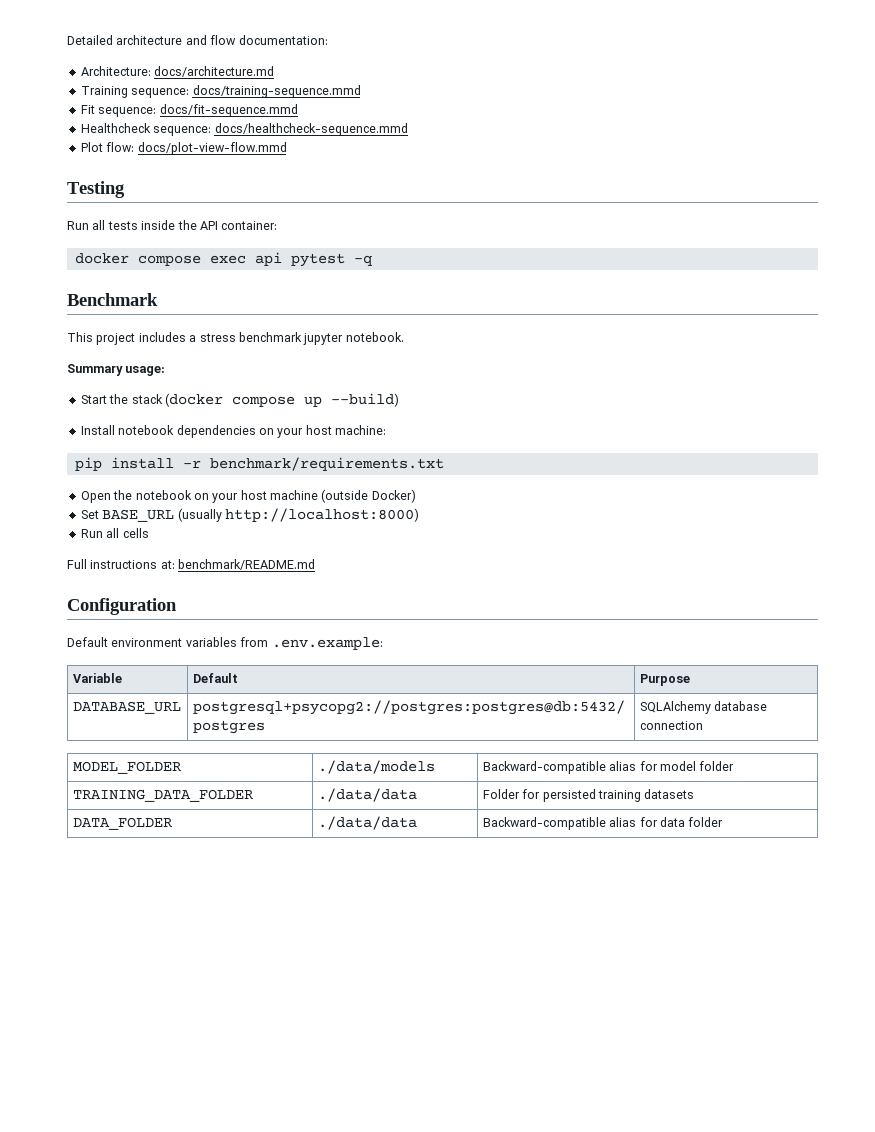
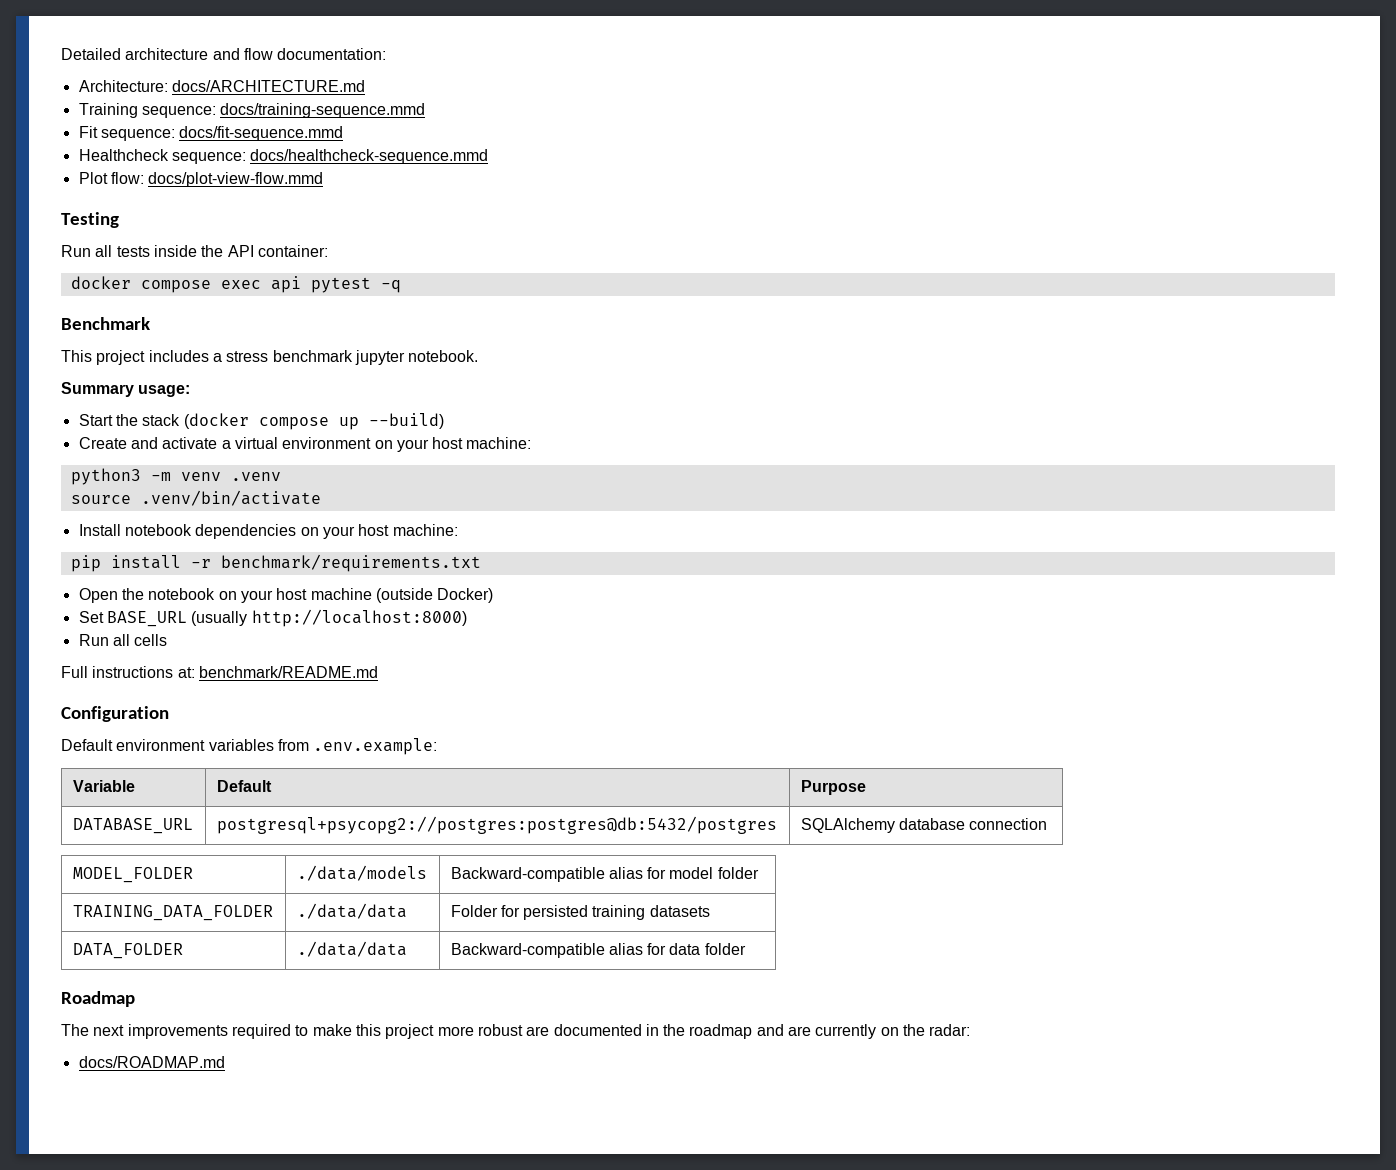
[154,66,275,77] docs/architecture.md -> [171,80,365,92] docs/ARCHITECTURE.md
(399, 400) none -> [78,437,532,452] [70,468,281,485] [70,490,321,506] // Create and activate a virtual environment on your host machine: // python3 -m venv .venv // source .venv/bin/activate
(724, 822) none -> [61,991,135,1007] [61,1024,971,1039] [78,1056,225,1068] // Roadmap // The next improvements required to make this project more robust are documented in the roadmap and are currently on the radar: // docs/ROADMAP.md

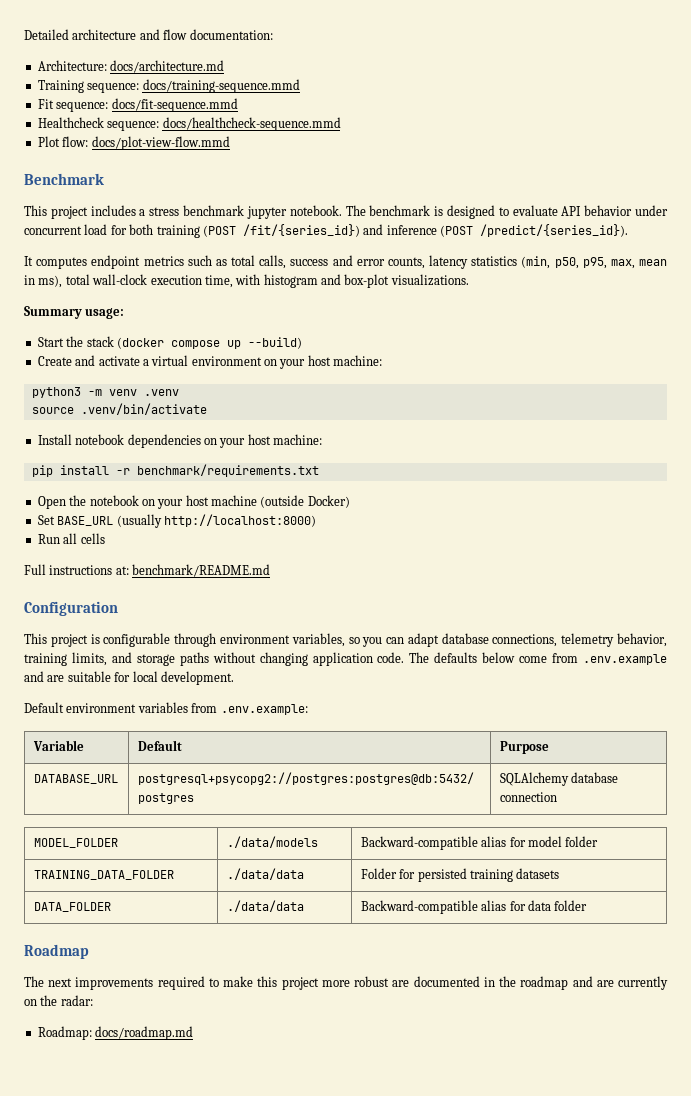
[171,80,365,92] docs/ARCHITECTURE.md -> [110,60,225,73] docs/architecture.md
[61,212,119,228] [61,245,328,257] [70,276,401,293] // Testing // Run all tests inside the API container: // docker compose exec api pytest -q -> (230, 143) none
(479, 356) none -> [345,205,668,219] [24,224,628,238] [24,255,667,269] [24,274,469,288] The benchmark is designed to evaluate API behavior under concurrent load for both training (POST /fit/{series_id}) and inference (POST /predict/{series_id}). // It computes endpoint metrics such as total calls, success and error counts, latency statistics (min, p50, p95, max, mean in ms), total wall-clock execution time, with histogram and box-plot visualizations.
(169, 714) none -> [24,633,667,647] [24,652,668,666] [24,671,234,685] // This project is configurable through environment variables, so you can adapt database connections, telemetry behavior, training limits, and storage paths without changing application code. The defaults below come from .env.example and are suitable for local development.
[78,1056,225,1068] docs/ROADMAP.md -> [37,1026,194,1040] Roadmap: docs/roadmap.md

